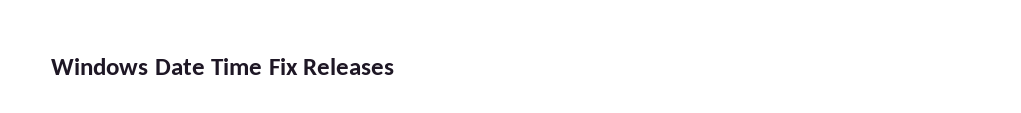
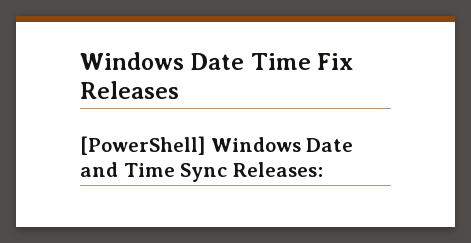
(395, 66) none -> [80,136,354,155] [80,162,323,182] // [PowerShell] Windows Date and Time Sync Releases:

